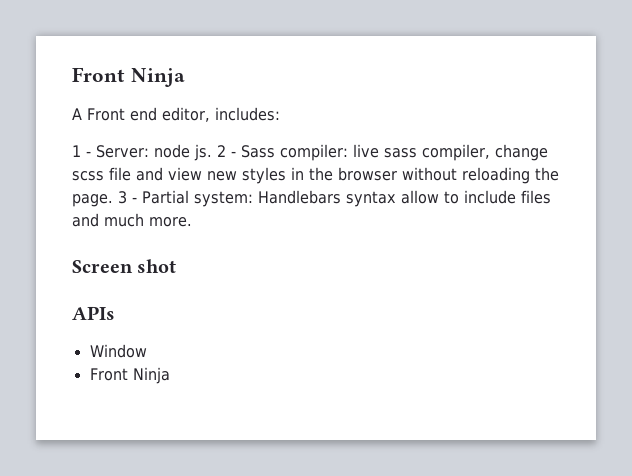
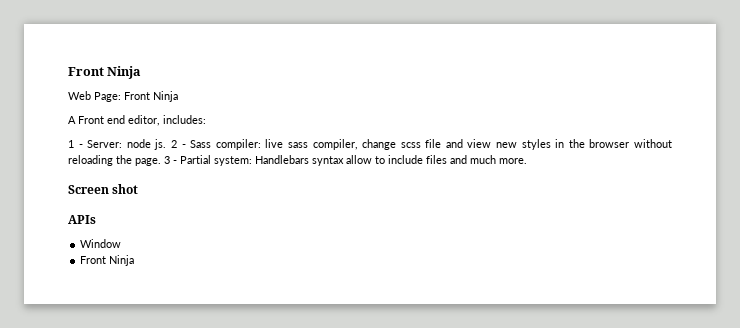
[72,67,185,87] Front Ninja -> [68,66,142,79] [68,91,178,102] Front Ninja // Web Page: Front Ninja

